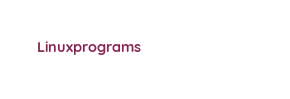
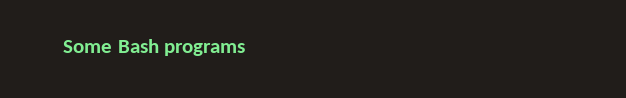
[37,41,141,55] Linuxprograms -> [63,39,246,56] Some Bash programs

